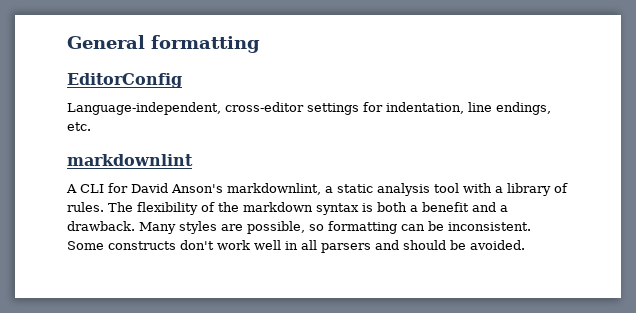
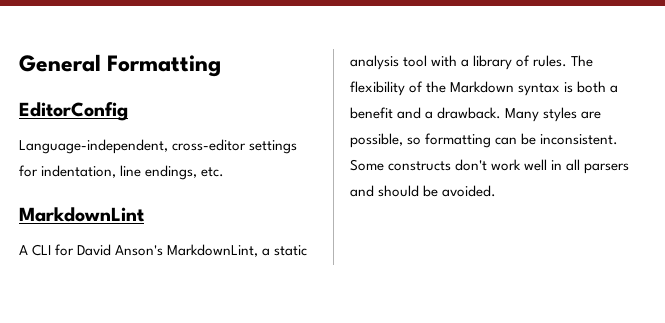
[151,35,260,53] formatting -> [107,55,222,77] Formatting
[67,154,193,166] markdownlint -> [19,207,144,222] MarkdownLint
[227,183,321,195] markdownlint, -> [167,244,259,257] MarkdownLint,
[243,202,313,212] markdown -> [450,81,515,93] Markdown

